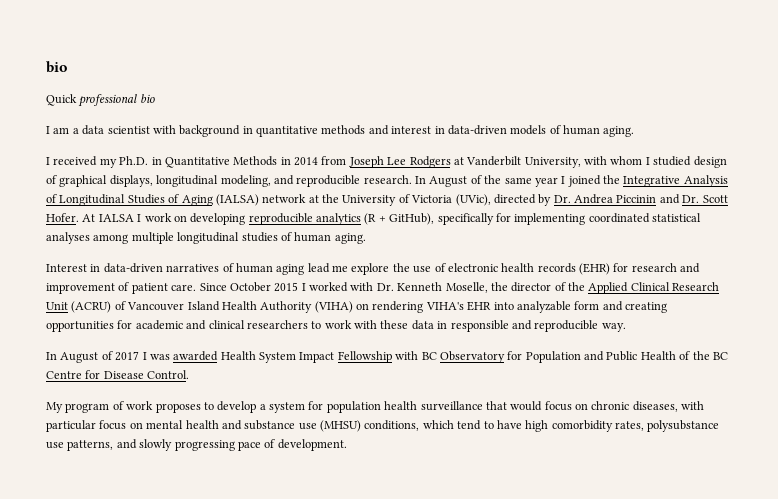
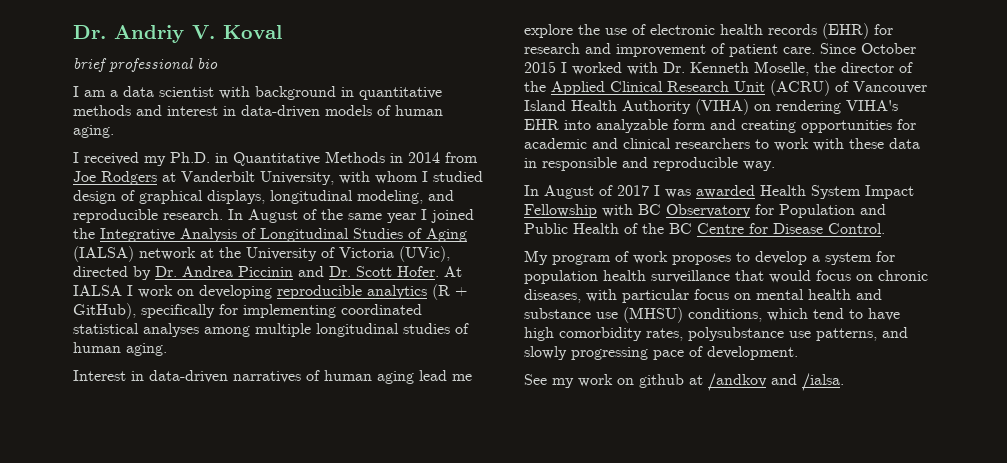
[46,61,68,73] [46,94,77,106] bio // Quick -> [73,25,282,43] [73,58,107,72] Dr. Andriy V. Koval // brief
[348,156,407,168] Joseph Lee -> [73,171,96,182] Joe
(347, 445) none -> [524,373,844,391] // See my work on github at /andkov and /ialsa.

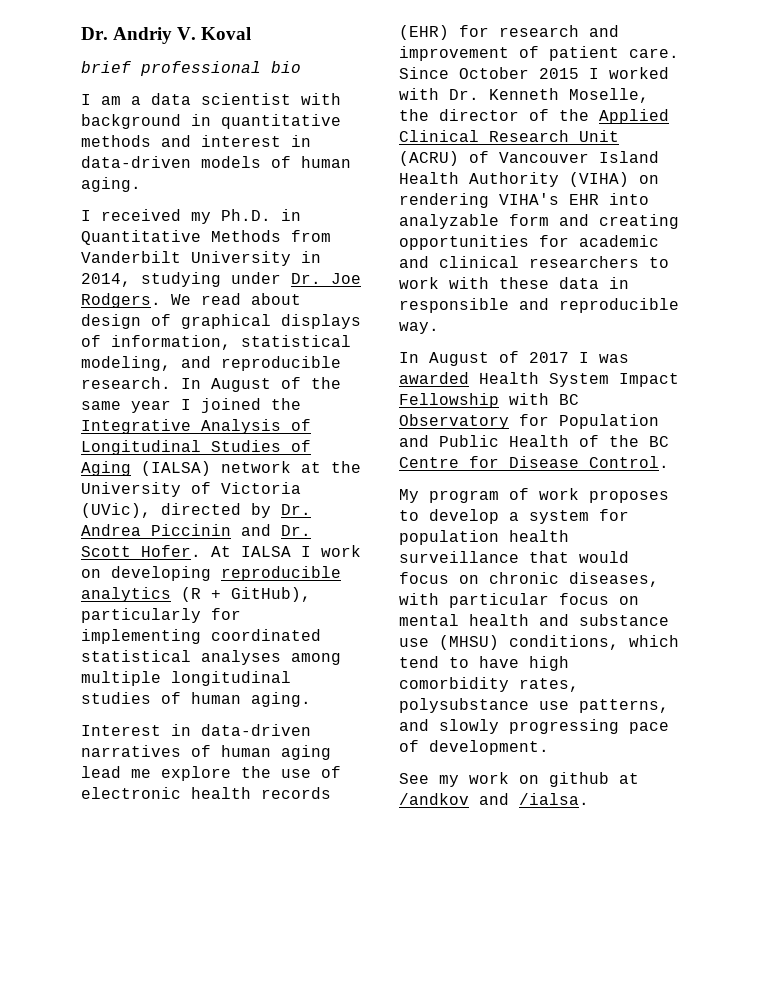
[390,152,478,163] [73,171,483,185] [73,190,353,204] in 2014 from Joe Rodgers at Vanderbilt University, with whom I studied design of graphical displays, longitudinal -> [291,230,331,242] [81,251,321,266] [81,272,361,287] [81,293,301,308] [81,314,361,329] [81,335,351,350] from Vanderbilt University in 2014, studying under Dr. Joe Rodgers. We read about design of graphical displays of information, statistical
[141,304,215,318] specifically -> [81,608,201,623] particularly

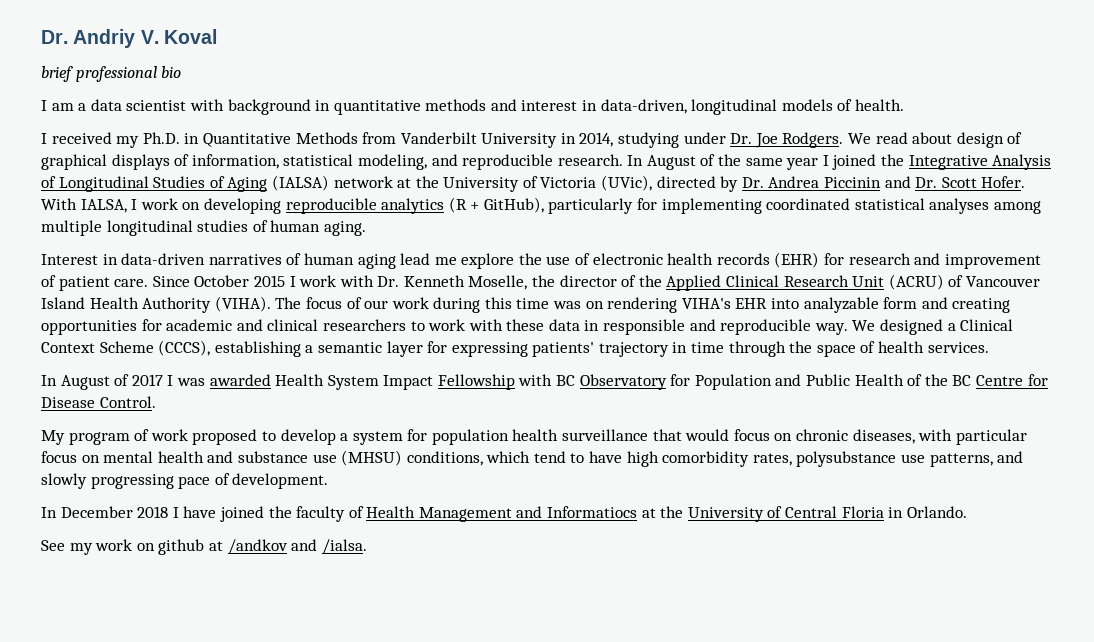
[81,156,351,168] [81,177,141,192] data-driven models of human aging. -> [600,99,905,115] data-driven, longitudinal models of health.
[211,546,291,557] At IALSA -> [41,198,127,213] With IALSA,
[609,67,669,79] worked -> [299,275,337,287] work
[569,172,629,187] (VIHA) -> [214,296,582,313] (VIHA). The focus of our work during this time was
(439, 328) none -> [852,319,1014,335] [41,340,989,357] We designed a Clinical Context Scheme (CCCS), establishing a semantic layer for expressing patients' trajectory in time through the space of health services.
[589,490,669,503] proposes -> [192,429,258,445] proposed
(549, 747) none -> [41,506,967,522] // In December 2018 I have joined the faculty of Health Management and Informatiocs at the University of Central Floria in Orlando.

